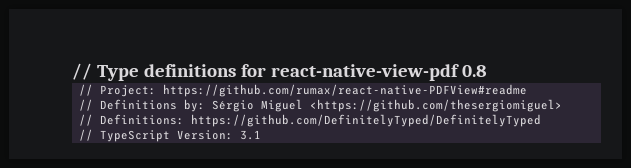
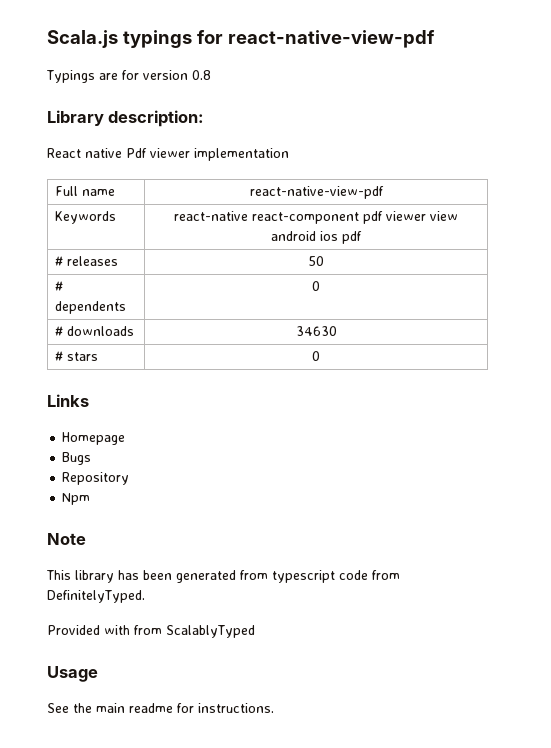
[72,63,236,81] // Type definitions -> [47,30,192,48] Scala.js typings
[461,65,487,77] [79,84,528,97] [79,99,563,112] [79,114,542,127] [79,129,262,142] 0.8 // // Project: https://github.com/rumax/react-native-PDFView#readme // // Definitions by: Sérgio Miguel <https://github.com/thesergiomiguel> // // Definitions: https://github.com/DefinitelyTyped/DefinitelyTyped // // TypeScript Version: 3.1 -> [46,70,211,83] [47,110,205,127] [47,148,289,161] [54,186,115,196] [249,186,384,199] [54,211,116,224] [174,211,458,224] [271,231,362,244] [54,256,118,266] [308,256,324,266] [54,281,63,291] [54,301,126,314] [312,281,320,291] [54,326,134,336] [295,326,337,336] [54,351,98,361] [312,351,320,361] [47,394,89,407] [62,432,126,445] [62,452,92,465] [62,472,130,485] [62,493,91,505] [47,533,86,545] [46,570,400,583] [47,590,145,603] [47,625,255,638] [47,666,98,682] [47,703,274,713] // Typings are for version 0.8 // Library description: // React native Pdf viewer implementation // Full name | react-native-view-pdf // Keywords | react-native react-component pdf viewer view android ios pdf // # releases | 50 // # dependents | 0 // # downloads | 34630 // # stars | 0 // Links // Homepage // Bugs // Repository // Npm // Note // This library has been generated from typescript code from DefinitelyTyped. // Provided with from ScalablyTyped // Usage // See the main readme for instructions.

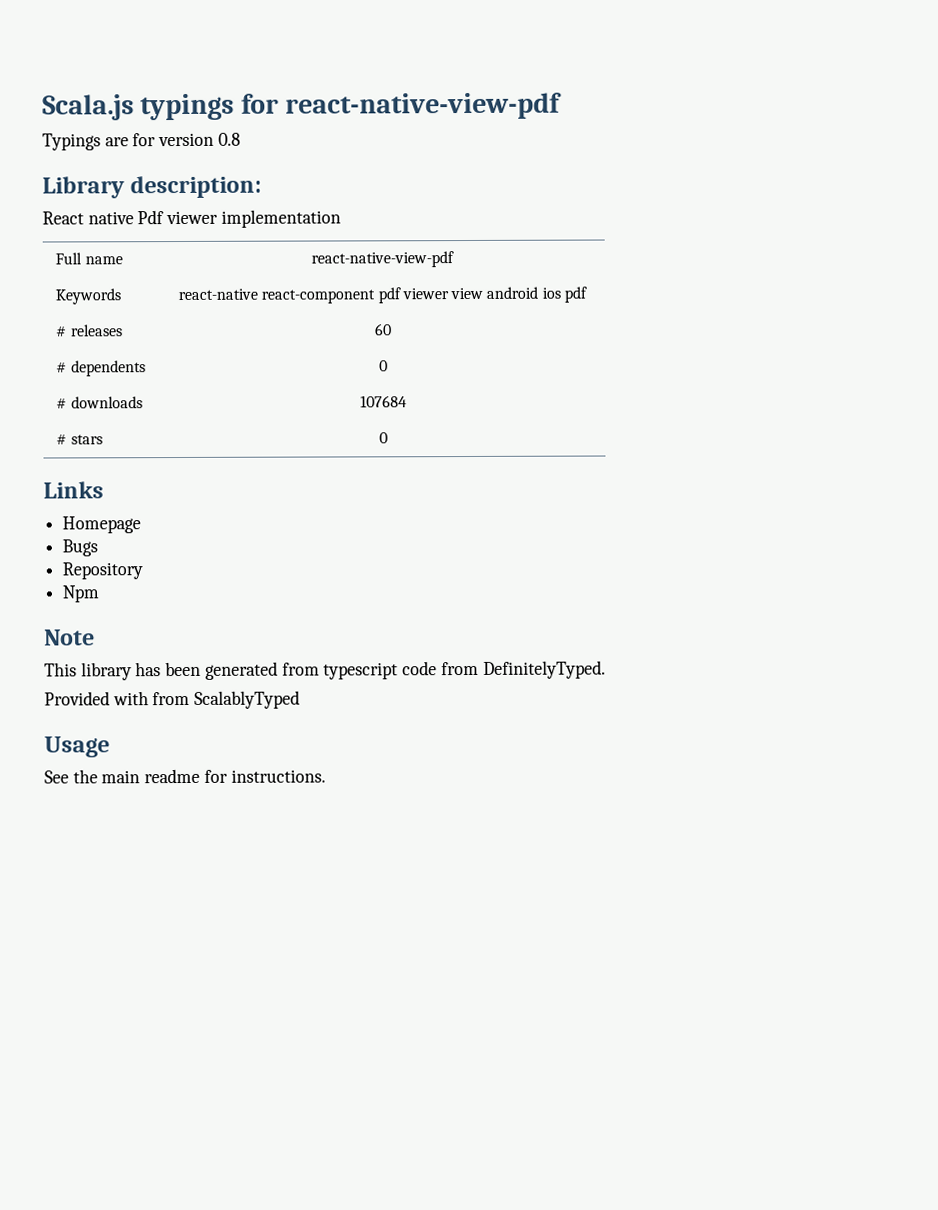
[308,256,324,266] 50 -> [374,323,392,336] 60
[295,326,337,336] 34630 -> [359,395,407,408] 107684

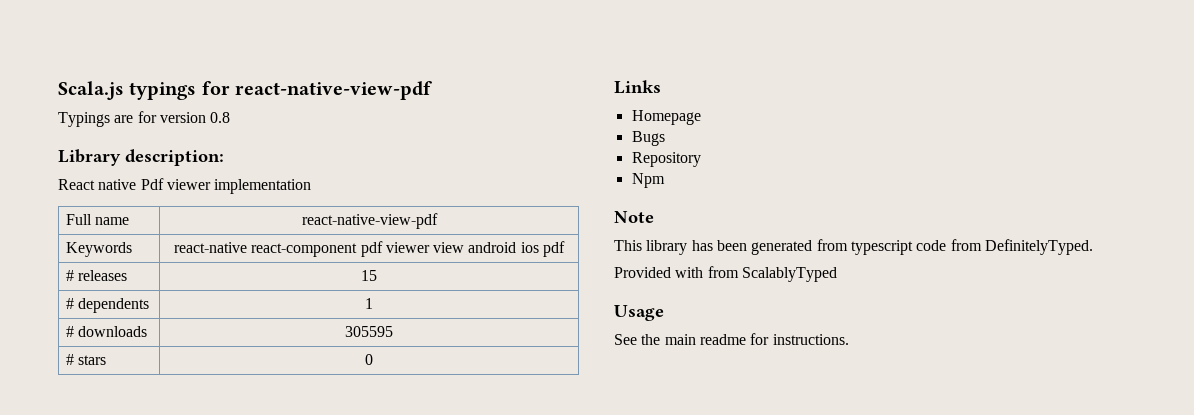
[374,323,392,336] 60 -> [361,270,378,281] 15
[378,360,388,372] 0 -> [365,298,374,309] 1
[359,395,407,408] 107684 -> [345,326,394,337] 305595

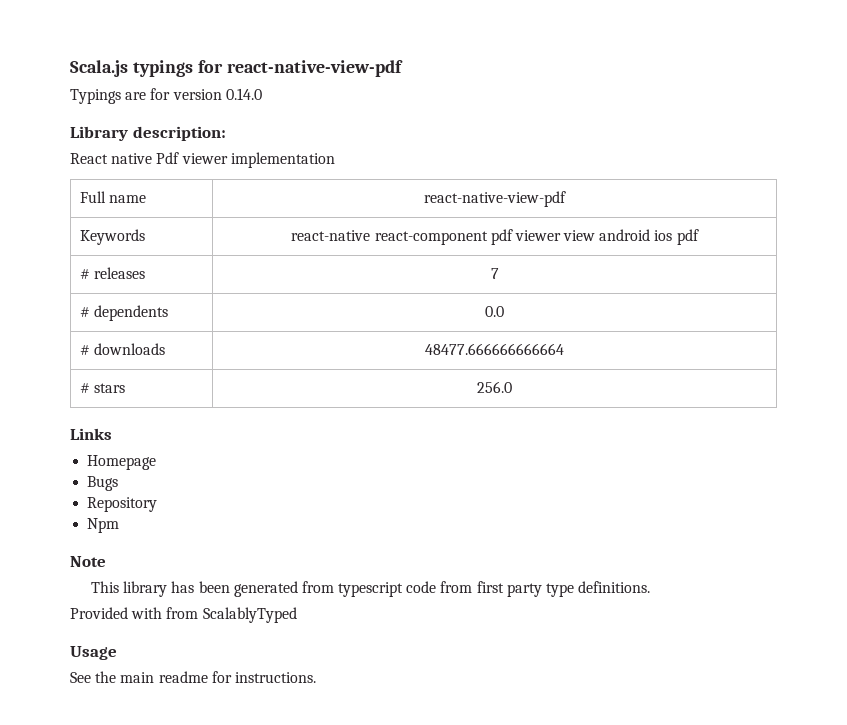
[210,112,231,123] 0.8 -> [225,88,262,100] 0.14.0
[361,270,378,281] 15 -> [490,268,499,279] 7
[365,298,374,309] 1 -> [485,306,504,317] 0.0
[345,326,394,337] 305595 -> [425,343,564,355] 48477.666666666664
[365,354,374,365] 0 -> [477,381,512,393] 256.0
[984,239,1093,255] DefinitelyTyped. -> [476,581,651,597] first party type definitions.

